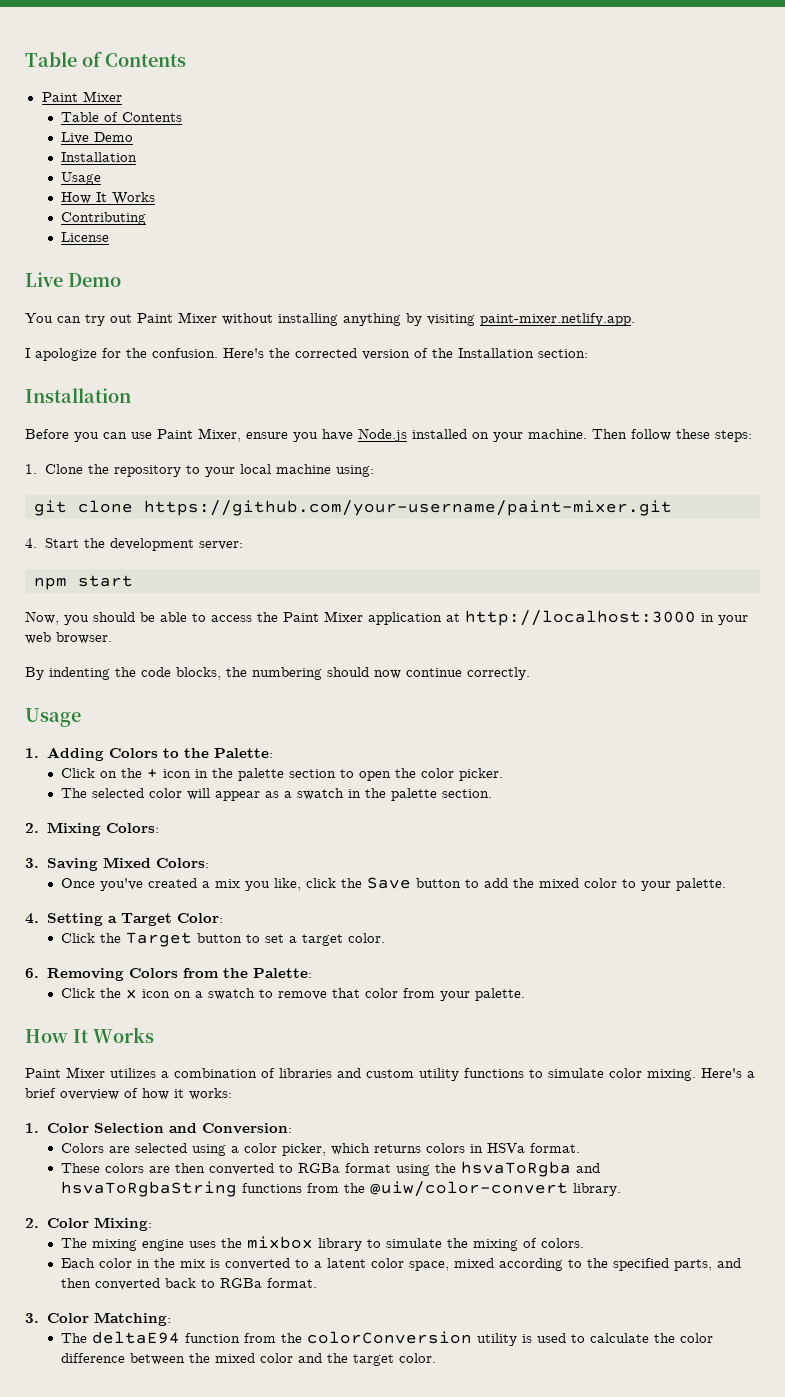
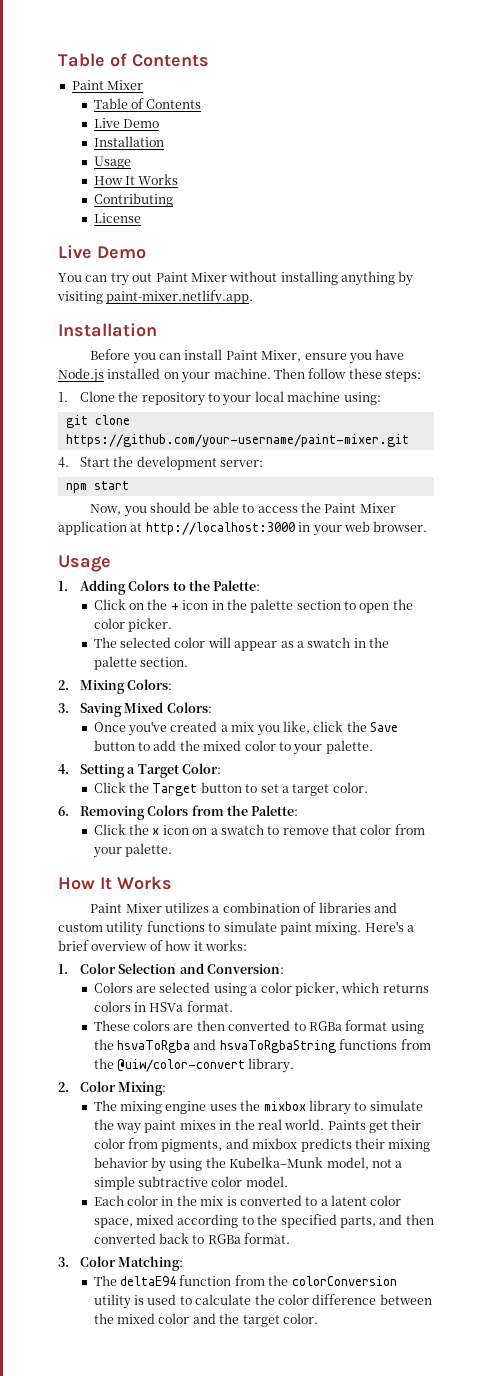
[25,348,588,361] // I apologize for the confusion. Here's the corrected version of the Installation section: -> (254, 297) none
[131,432,152,439] use -> [184,349,223,360] install
[25,667,530,680] // By indenting the code blocks, the numbering should now continue correctly. -> (428, 526) none
[609,1068,642,1078] color -> [279,922,312,935] paint
[473,1238,585,1251] mixing of colors. -> [116,1119,422,1134] [93,1138,431,1152] [93,1157,403,1172] [93,1176,288,1190] way paint mixes in the real world. Paints get their color from pigments, and mixbox predicts their mixing behavior by using the Kubelka–Munk model, not a simple subtractive color model.

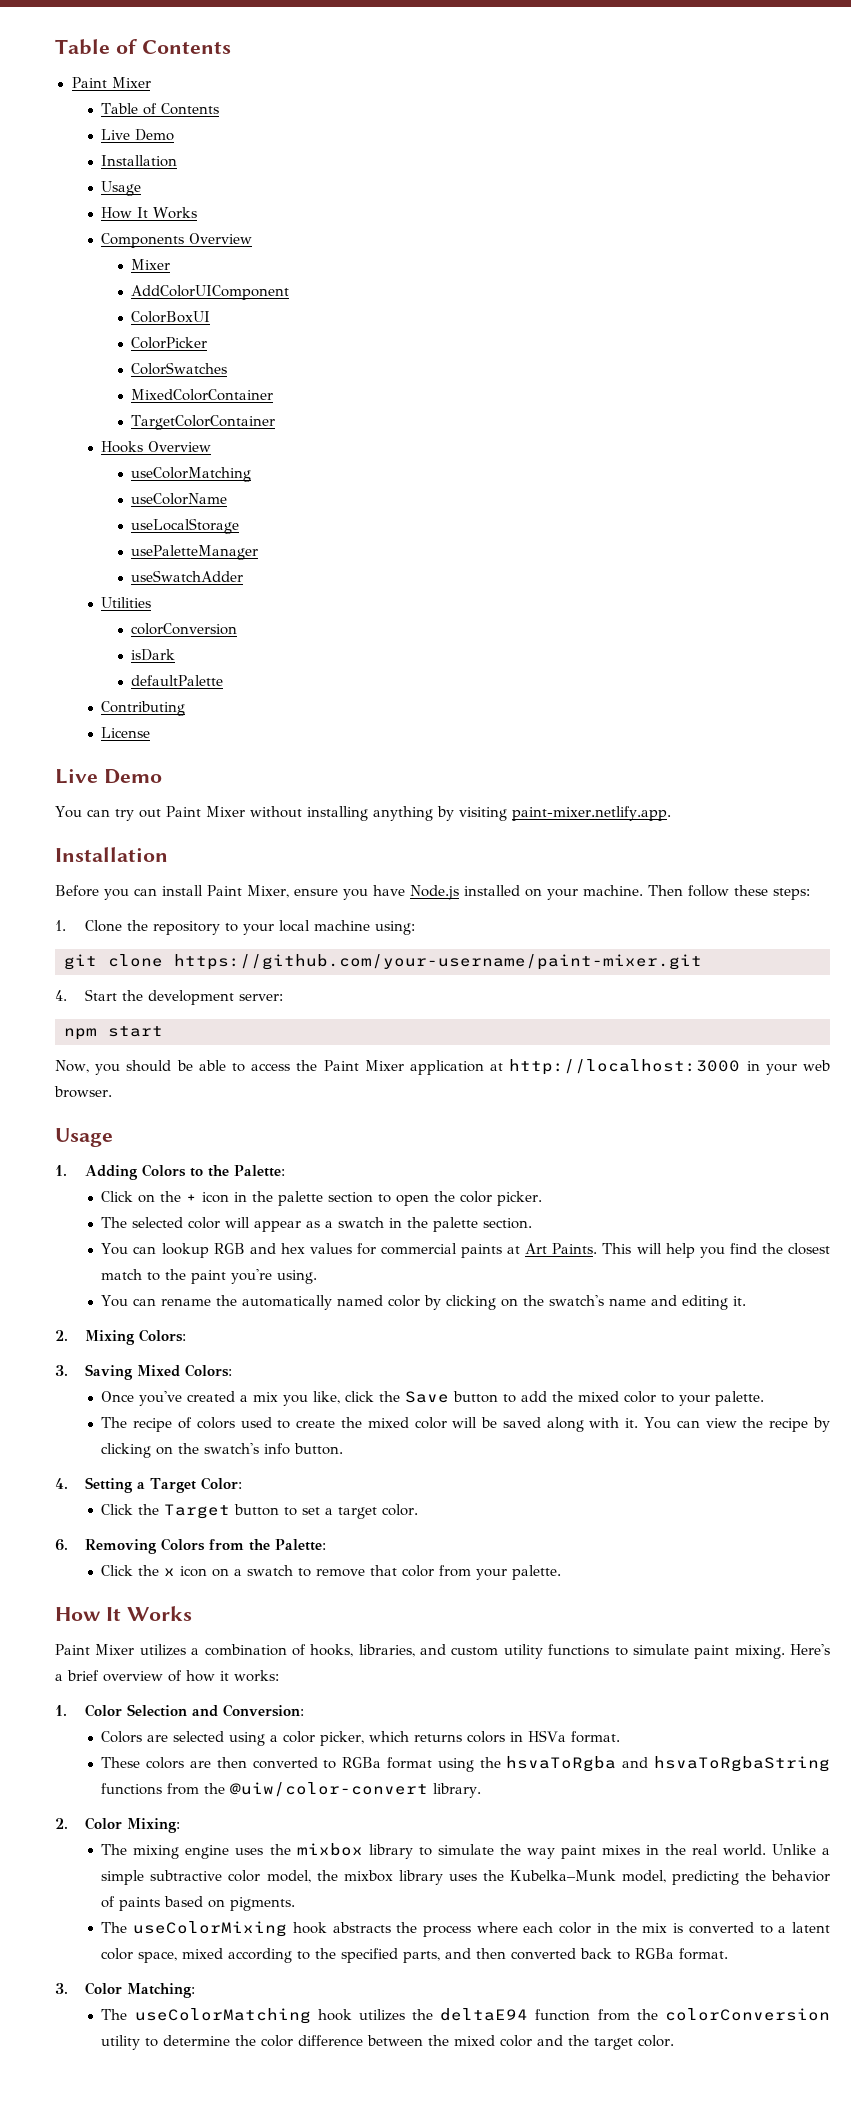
(179, 179) none -> [101,233,253,248] [131,259,171,270] [131,285,290,300] [131,311,211,323] [131,337,208,349] [131,362,228,375] [131,389,274,401] [131,415,276,430] [101,441,212,453] [131,467,252,482] [131,493,228,505] [131,518,240,534] [131,545,259,560] [131,570,244,582] [101,597,152,608] [131,623,238,635] [131,649,176,661] [131,675,224,686] // Components Overview // Mixer // AddColorUIComponent // ColorBoxUI // ColorPicker // ColorSwatches // MixedColorContainer // TargetColorContainer // Hooks Overview // useColorMatching // useColorName // useLocalStorage // usePaletteManager // useSwatchAdder // Utilities // colorConversion // isDark // defaultPalette
(189, 662) none -> [101,1243,831,1258] [101,1269,318,1284] [101,1295,747,1310] // You can lookup RGB and hex values for commercial paints at Art Paints. This will help you find the closest match to the paint you're using. // You can rename the automatically named color by clicking on the swatch's name and editing it.
(373, 747) none -> [101,1417,830,1432] [101,1443,344,1458] // The recipe of colors used to create the mixed color will be saved along with it. You can view the recipe by clicking on the swatch's info button.
[318,902,371,913] libraries -> [310,1644,415,1657] hooks, libraries,
[327,1119,422,1133] [93,1138,431,1152] [93,1157,403,1172] [93,1176,288,1190] [93,1195,124,1206] Paints get their color from pigments, and mixbox predicts their mixing behavior by using the Kubelka–Munk model, not a simple subtractive color model. // Each -> [771,1844,830,1855] [101,1870,830,1885] [101,1896,296,1911] [101,1921,554,1937] Unlike a simple subtractive color model, the mixbox library uses the Kubelka–Munk model, predicting the behavior of paints based on pigments. // The useColorMixing hook abstracts the process where each
(117, 1280) none -> [134,2008,434,2024] useColorMatching hook utilizes the
[134,1294,252,1305] is used to calculate -> [145,2035,231,2047] to determine

